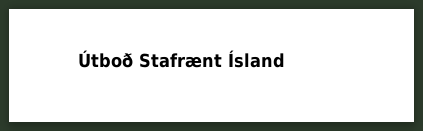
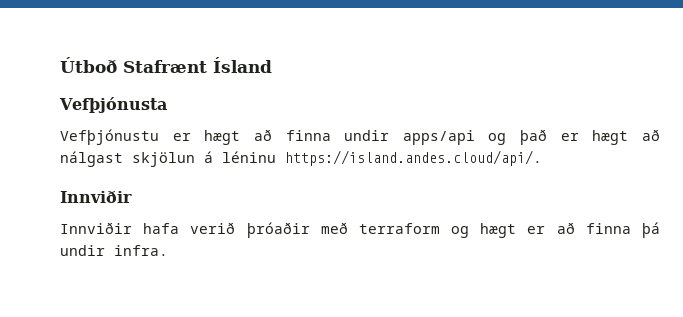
(285, 59) none -> [59,97,167,113] [60,129,660,145] [60,150,542,167] [60,190,132,203] [60,222,660,238] [60,245,168,256] // Vefþjónusta // Vefþjónustu er hægt að finna undir apps/api og það er hægt að nálgast skjölun á léninu https://island.andes.cloud/api/. // Innviðir // Innviðir hafa verið þróaðir með terraform og hægt er að finna þá undir infra.

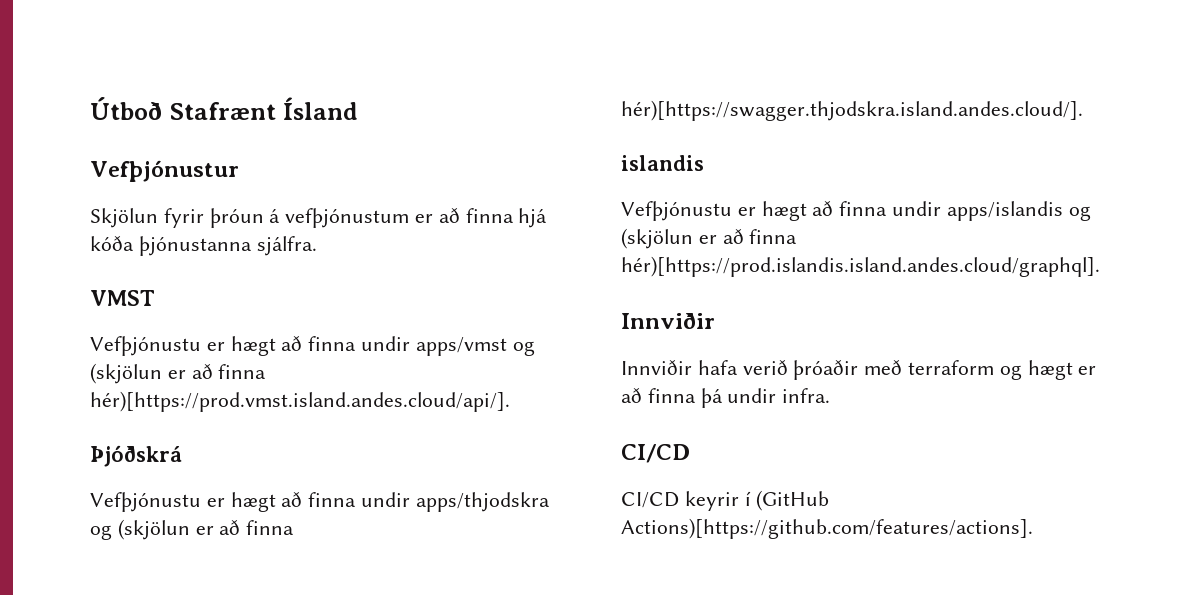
[59,97,167,113] [60,129,660,145] [60,150,542,167] Vefþjónusta // Vefþjónustu er hægt að finna undir apps/api og það er hægt að nálgast skjölun á léninu https://island.andes.cloud/api/. -> [90,160,239,182] [90,208,548,228] [90,236,317,256] [90,290,155,306] [90,336,535,356] [90,363,267,384] [90,391,510,412] [90,445,182,467] [90,492,550,512] [90,519,295,540] [621,100,1083,121] [621,155,704,171] [621,201,1091,221] [621,228,798,249] [621,256,1100,277] Vefþjónustur // Skjölun fyrir þróun á vefþjónustum er að finna hjá kóða þjónustanna sjálfra. // VMST // Vefþjónustu er hægt að finna undir apps/vmst og (skjölun er að finna hér)[https://prod.vmst.island.andes.cloud/api/]. // Þjóðskrá // Vefþjónustu er hægt að finna undir apps/thjodskra og (skjölun er að finna hér)[https://swagger.thjodskra.island.andes.cloud/]. // islandis // Vefþjónustu er hægt að finna undir apps/islandis og (skjölun er að finna hér)[https://prod.islandis.island.andes.cloud/graphql].
(168, 250) none -> [621,444,690,463] [621,490,830,511] [621,518,1033,539] // CI/CD // CI/CD keyrir í (GitHub Actions)[https://github.com/features/actions].

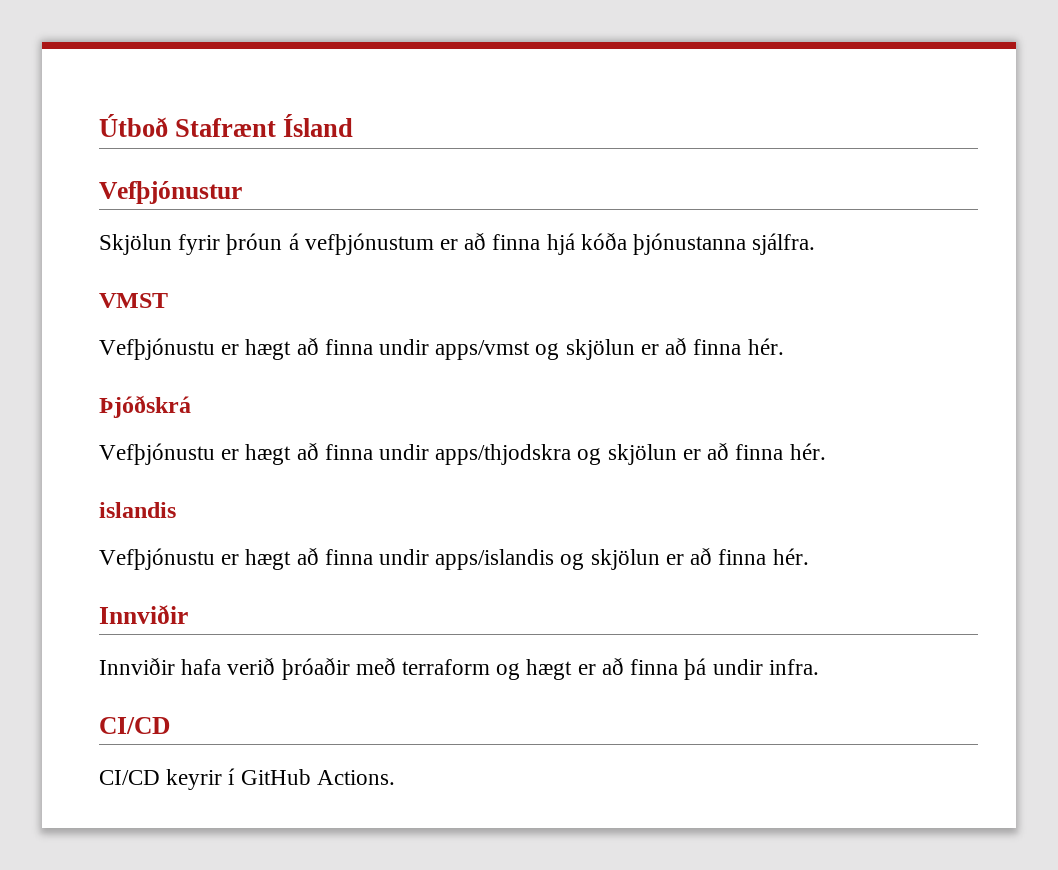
[90,363,267,384] [90,391,510,412] (skjölun er að finna hér)[https://prod.vmst.island.andes.cloud/api/]. -> [565,337,784,360] skjölun er að finna hér.
[117,519,295,540] [621,100,1083,121] (skjölun er að finna hér)[https://swagger.thjodskra.island.andes.cloud/]. -> [607,442,826,465] skjölun er að finna hér.
[621,228,798,249] [621,256,1100,277] (skjölun er að finna hér)[https://prod.islandis.island.andes.cloud/graphql]. -> [590,547,809,570] skjölun er að finna hér.
[756,490,830,511] [621,518,1033,539] (GitHub Actions)[https://github.com/features/actions]. -> [240,769,395,785] GitHub Actions.

